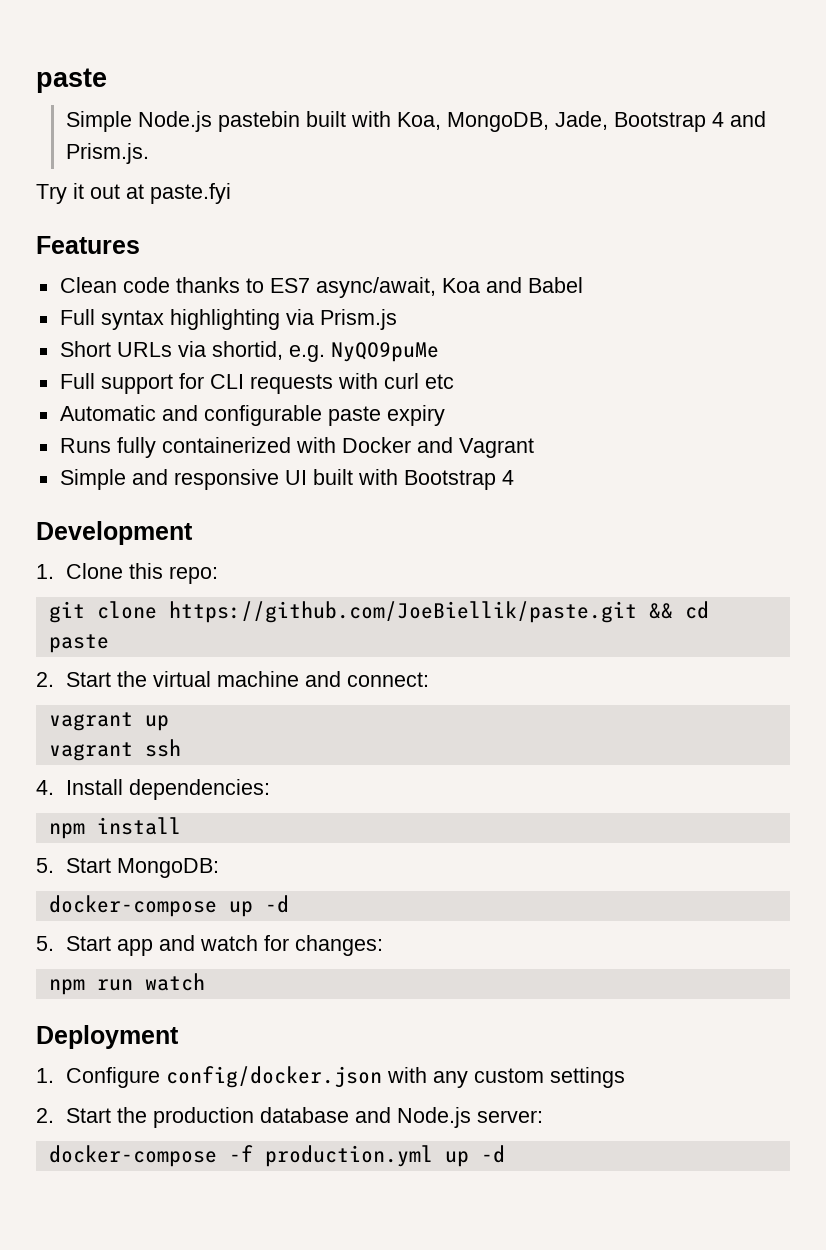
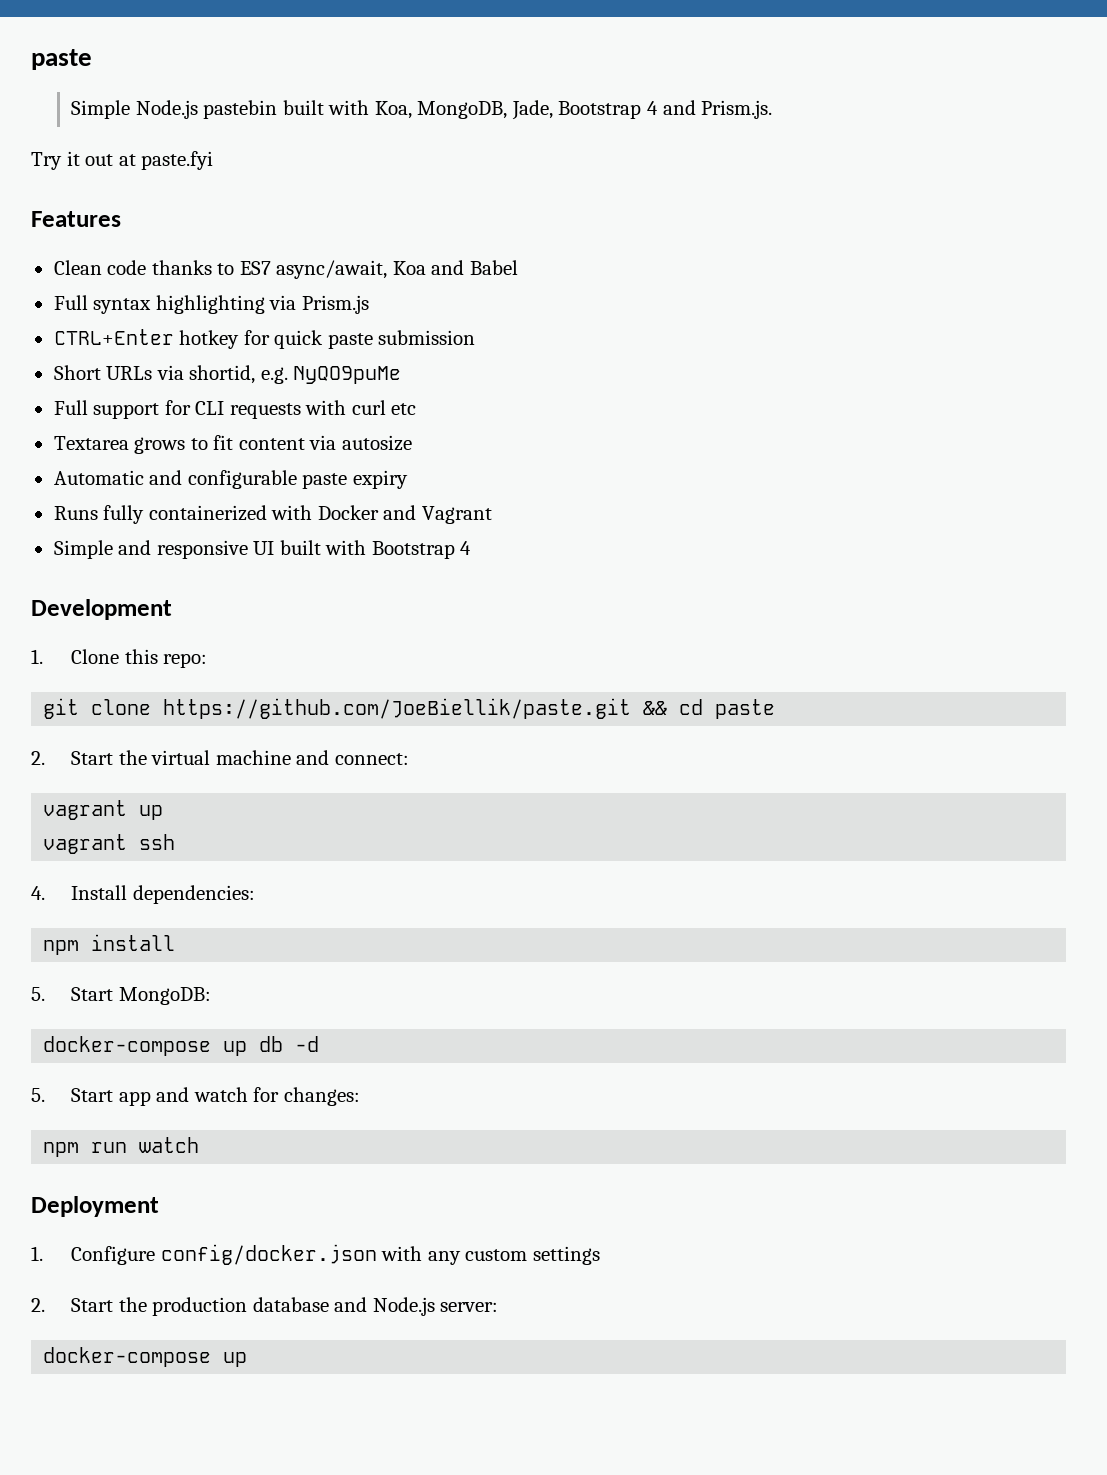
(397, 319) none -> [53,329,476,349] // CTRL+Enter hotkey for quick paste submission
(454, 381) none -> [53,435,412,454] // Textarea grows to fit content via autosize
(253, 909) none -> [259,1036,284,1052] db
[228,1145,505,1167] -f production.yml up -d -> [223,1352,248,1367] up

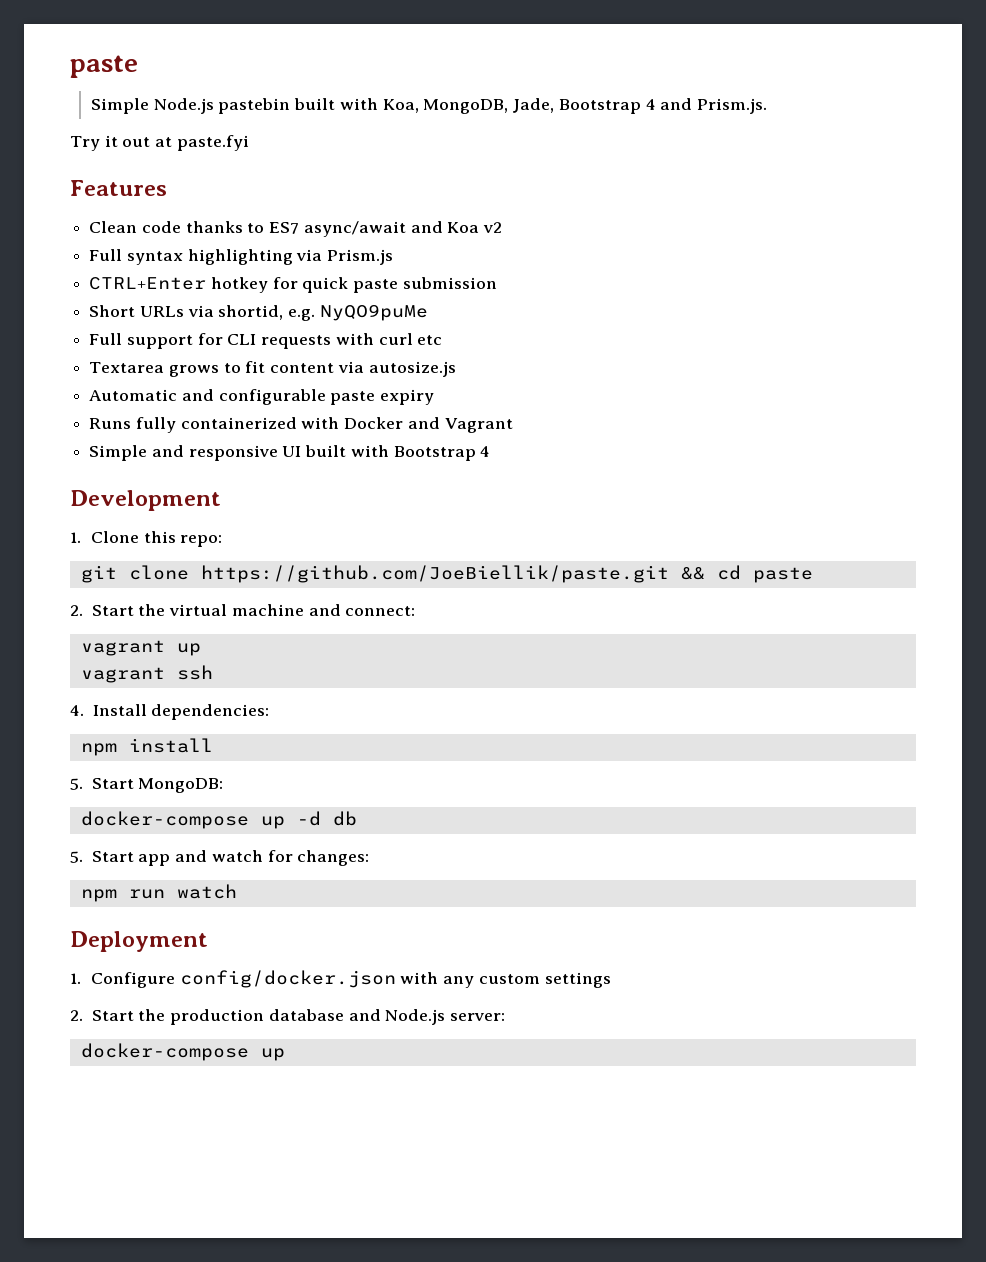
[276,260,518,279] async/await, Koa and Babel -> [303,221,503,237] async/await and Koa v2
[341,435,412,451] autosize -> [368,361,456,377] autosize.js
(248, 1048) none -> [296,811,321,826] -d
[295,1036,320,1052] -d -> (357, 818) none

